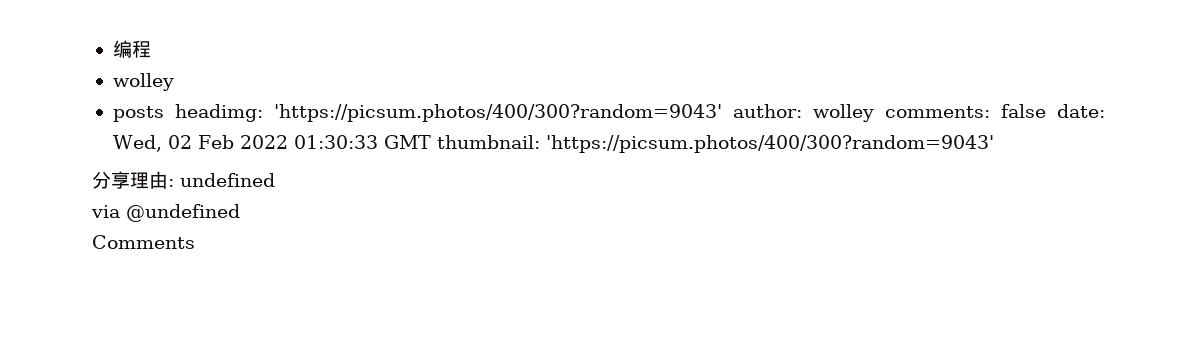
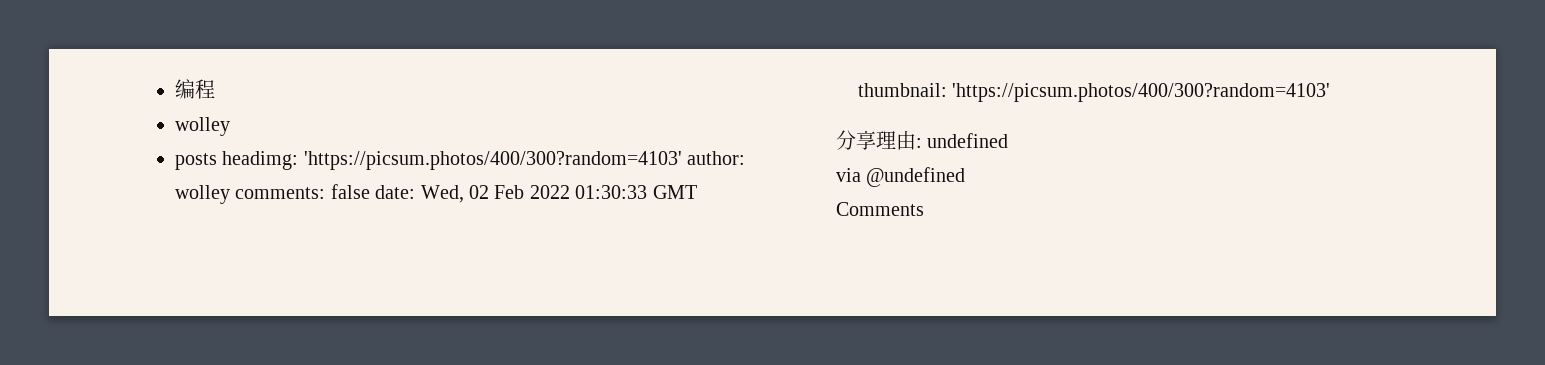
[273,104,722,122] 'https://picsum.photos/400/300?random=9043' -> [303,151,682,170] 'https://picsum.photos/400/300?random=4103'
[545,135,994,153] 'https://picsum.photos/400/300?random=9043' -> [952,83,1331,102] 'https://picsum.photos/400/300?random=4103'

